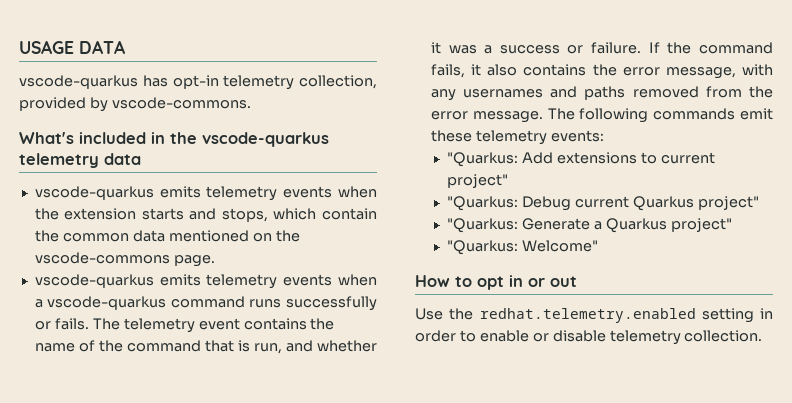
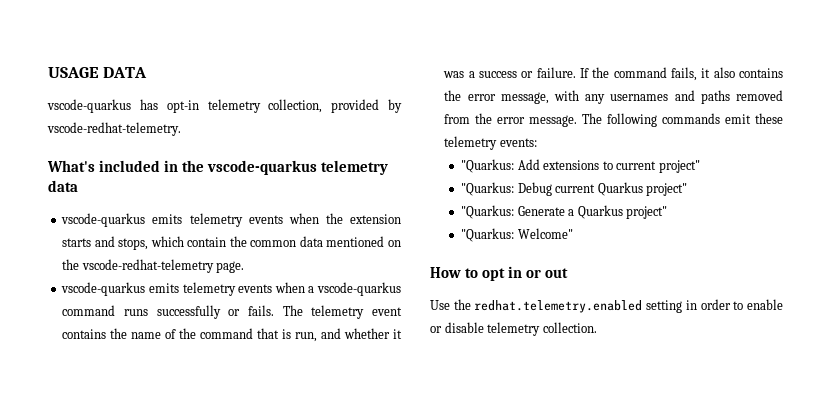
[111,97,251,109] vscode-commons. -> [47,122,181,136] vscode-redhat-telemetry.
[34,252,170,264] vscode-commons -> [81,259,214,273] vscode-redhat-telemetry

